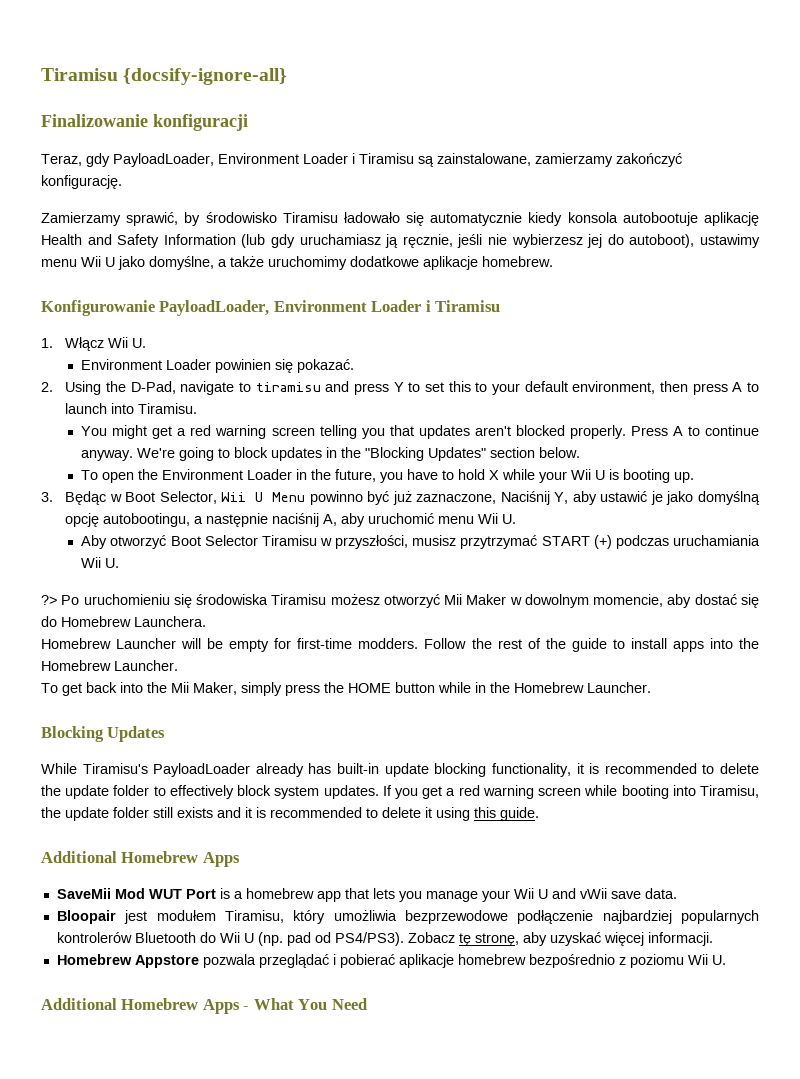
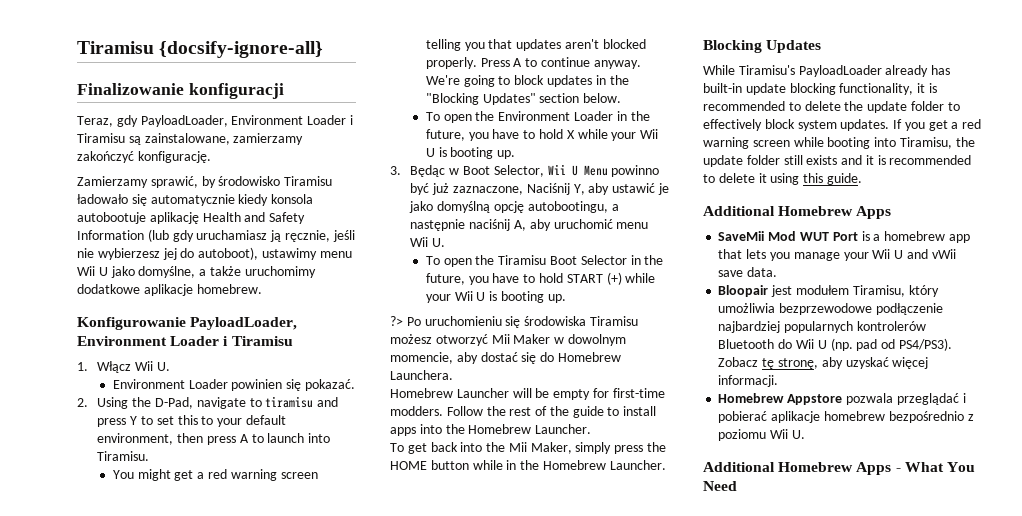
[81,535,760,549] [81,557,120,568] Aby otworzyć Boot Selector Tiramisu w przyszłości, musisz przytrzymać START (+) podczas uruchamiania Wii U. -> [425,255,664,267] [425,272,656,285] [425,291,566,303] To open the Tiramisu Boot Selector in the future, you have to hold START (+) while your Wii U is booting up.

